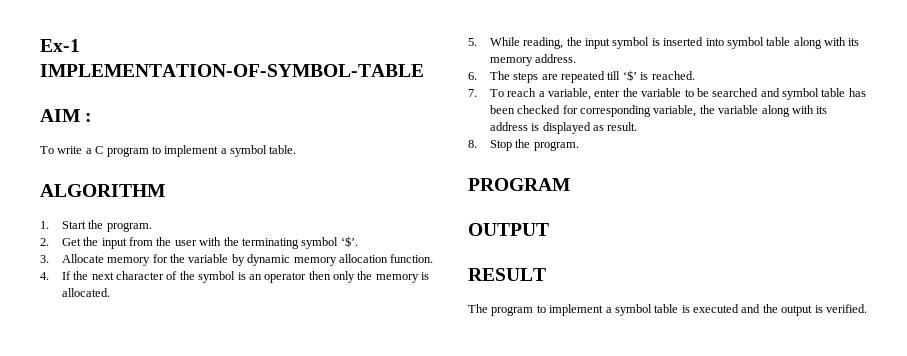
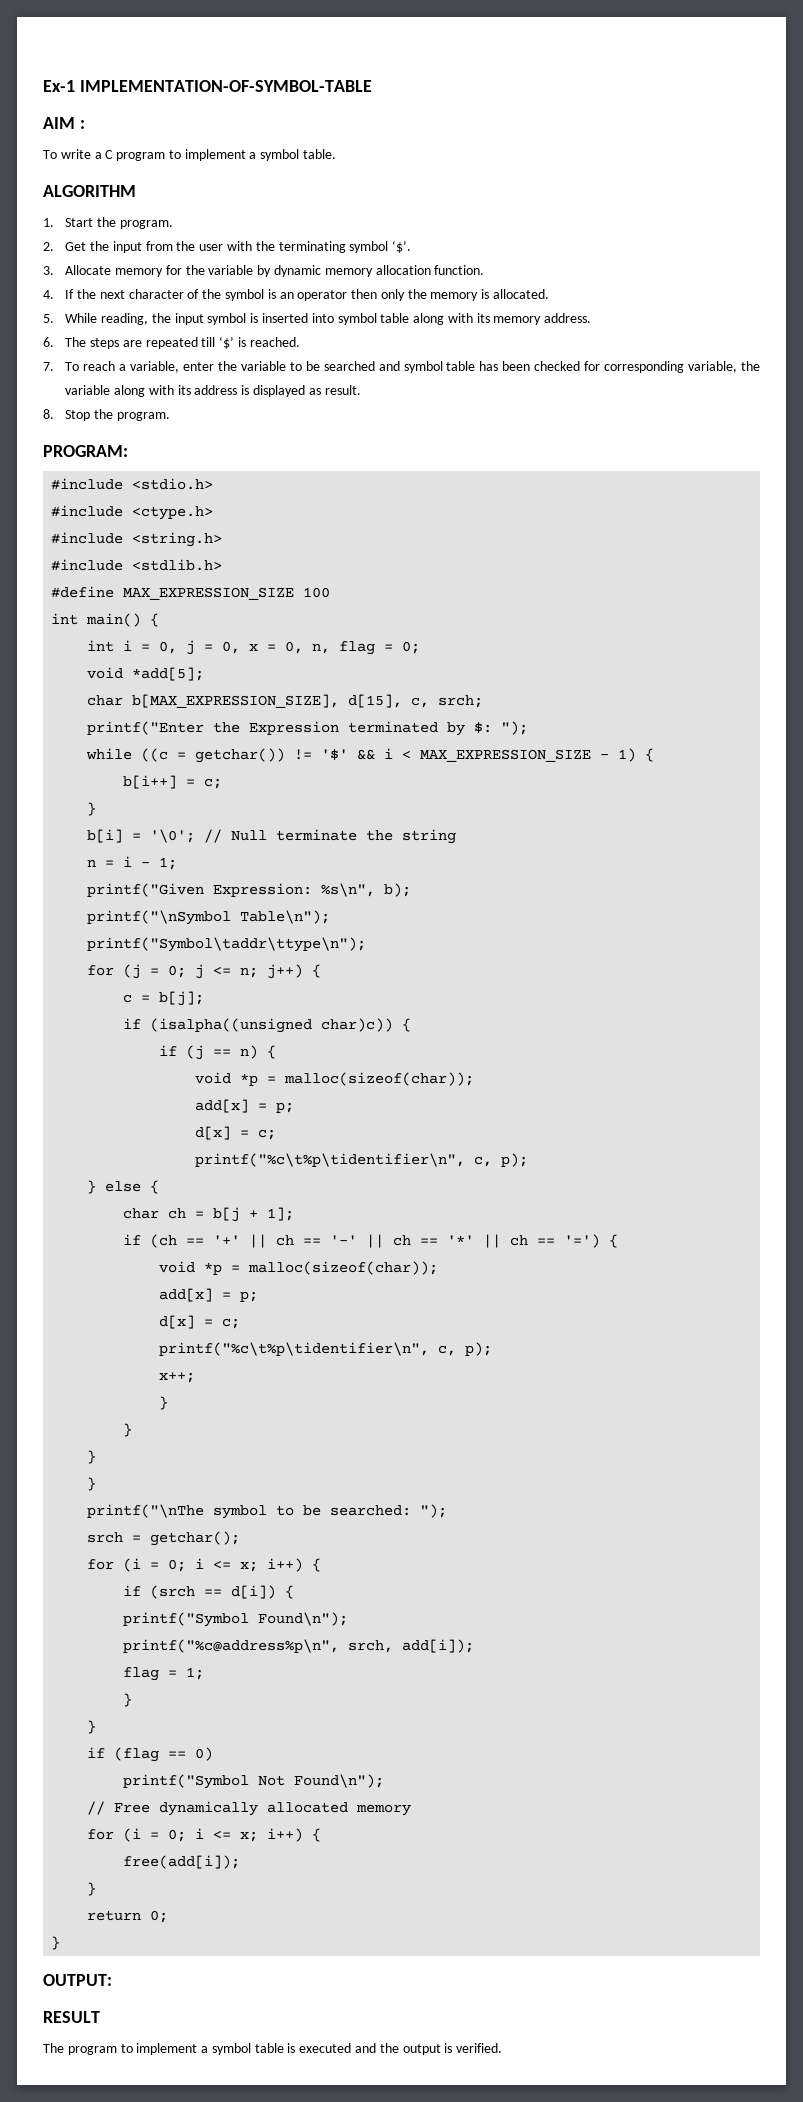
[468,178,570,191] [468,223,549,236] PROGRAM // OUTPUT -> [43,445,128,457] [51,478,214,490] [51,505,214,520] [51,532,223,547] [51,559,223,571] [51,586,331,600] [51,613,160,627] [87,640,421,655] [87,667,205,681] [87,694,484,708] [87,721,529,736] [86,748,655,763] [123,775,223,789] [87,802,97,816] [87,829,457,844] [87,856,178,870] [87,883,412,897] [87,910,331,925] [87,937,367,952] [87,964,322,979] [123,991,205,1006] [123,1018,412,1033] [159,1045,277,1060] [195,1072,475,1086] [195,1099,295,1113] [195,1126,277,1140] [195,1153,529,1167] [87,1180,160,1194] [123,1207,295,1222] [123,1234,619,1248] [159,1261,439,1275] [159,1288,259,1302] [159,1315,241,1329] [159,1342,493,1356] [159,1372,196,1383] [159,1396,169,1410] [123,1423,133,1437] [87,1450,97,1464] [87,1477,97,1491] [87,1504,448,1519] [87,1531,241,1546] [87,1558,322,1572] [123,1585,295,1599] [123,1612,349,1627] [123,1639,475,1653] [123,1667,205,1681] [123,1693,133,1707] [87,1720,97,1734] [87,1747,214,1762] [123,1774,385,1789] [87,1801,412,1816] [87,1828,322,1842] [123,1855,241,1869] [87,1882,97,1896] [87,1910,169,1923] [51,1936,61,1950] [43,1974,112,1986] PROGRAM: // #include <stdio.h> // #include <ctype.h> // #include <string.h> // #include <stdlib.h> // #define MAX_EXPRESSION_SIZE 100 // int main() { // int i = 0, j = 0, x = 0, n, flag = 0; // void *add[5]; // char b[MAX_EXPRESSION_SIZE], d[15], c, srch; // printf("Enter the Expression terminated by $: "); // while ((c = getchar()) != '$' && i < MAX_EXPRESSION_SIZE - 1) { // b[i++] = c; // } // b[i] = '\0'; // Null terminate the string // n = i - 1; // printf("Given Expression: %s\n", b); // printf("\nSymbol Table\n"); // printf("Symbol\taddr\ttype\n"); // for (j = 0; j <= n; j++) { // c = b[j]; // if (isalpha((unsigned char)c)) { // if (j == n) { // void *p = malloc(sizeof(char)); // add[x] = p; // d[x] = c; // printf("%c\t%p\tidentifier\n", c, p); // } else { // char ch = b[j + 1]; // if (ch == '+' || ch == '-' || ch == '*' || ch == '=') { // void *p = malloc(sizeof(char)); // add[x] = p; // d[x] = c; // printf("%c\t%p\tidentifier\n", c, p); // x++; // } // } // } // } // printf("\nThe symbol to be searched: "); // srch = getchar(); // for (i = 0; i <= x; i++) { // if (srch == d[i]) { // printf("Symbol Found\n"); // printf("%c@address%p\n", srch, add[i]); // flag = 1; // } // } // if (flag == 0) // printf("Symbol Not Found\n"); // // Free dynamically allocated memory // for (i = 0; i <= x; i++) { // free(add[i]); // } // return 0; // } // OUTPUT:

